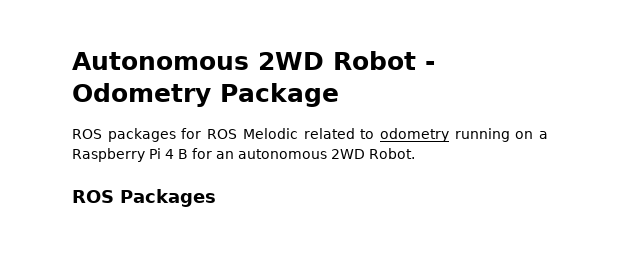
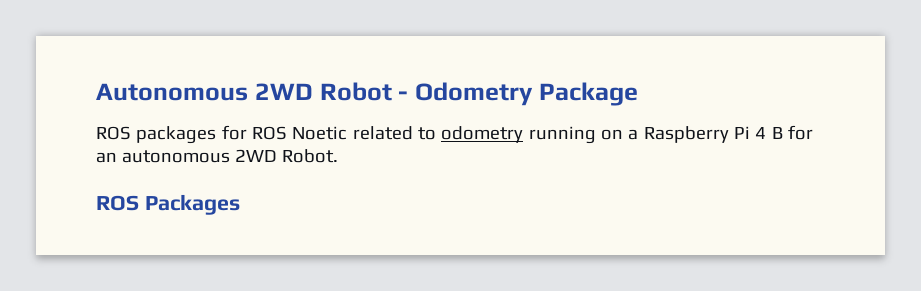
[242,128,298,139] Melodic -> [292,126,348,140] Noetic

